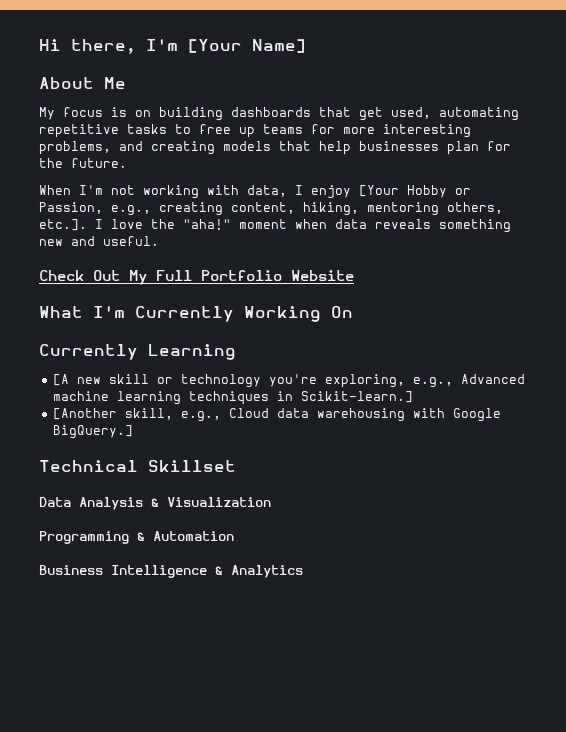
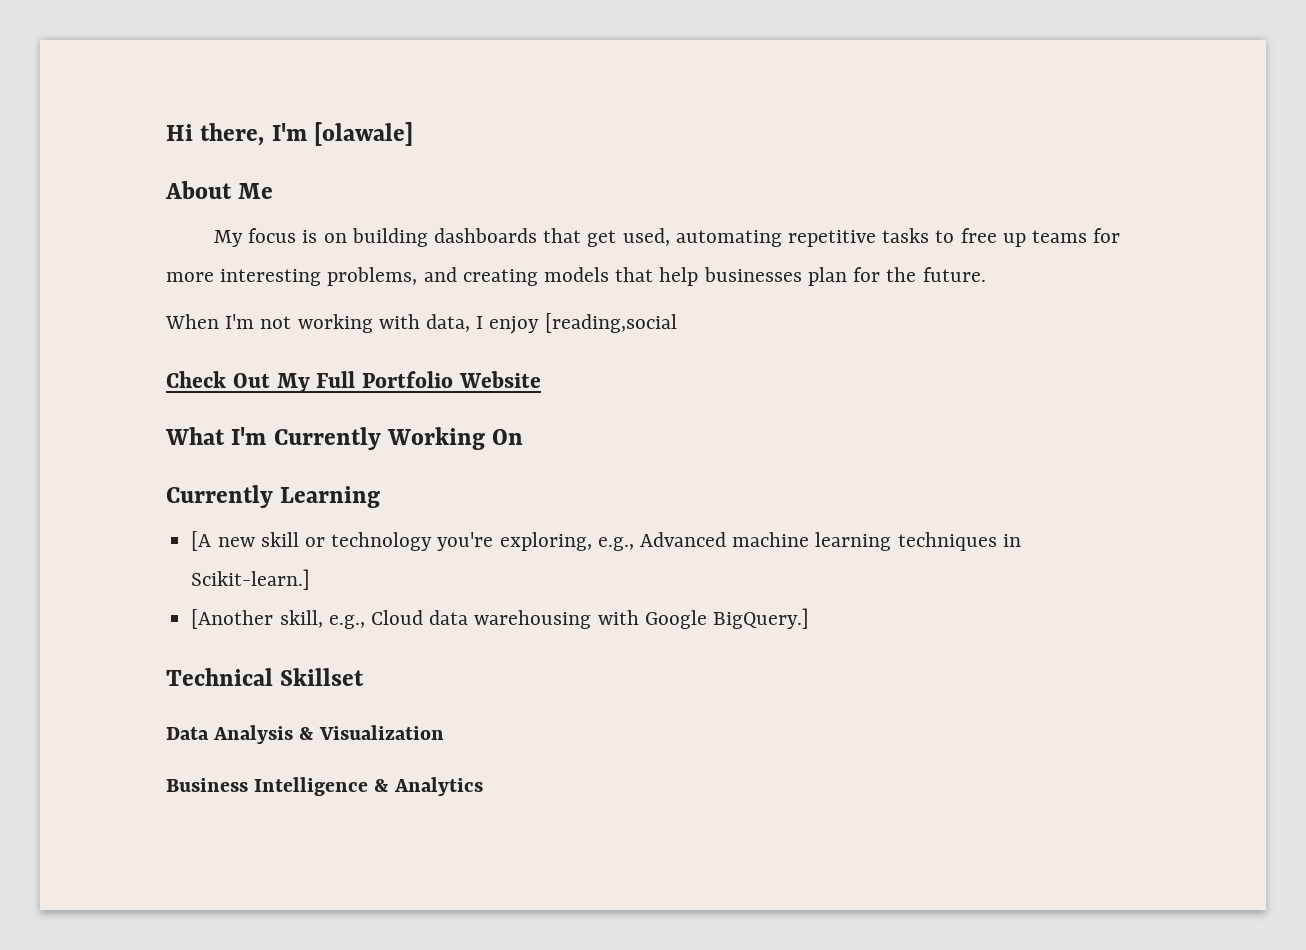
[188,39,306,53] [Your Name] -> [313,122,413,146] [olawale]
[359,185,471,198] [39,202,503,216] [39,219,511,233] [39,236,159,246] [Your Hobby or Passion, e.g., creating content, hiking, mentoring others, etc.]. I love the "aha!" moment when data reveals something new and useful. -> [544,313,677,333] [reading,social
[39,531,234,544] // Programming & Automation -> (444, 732) none

